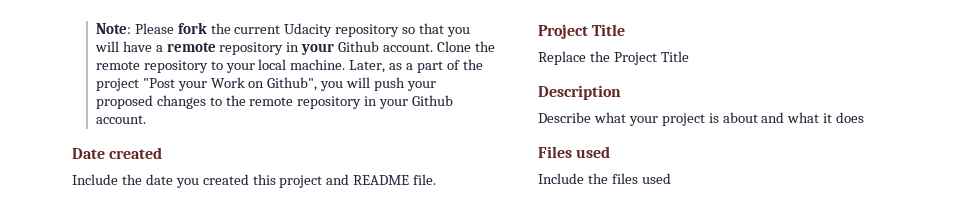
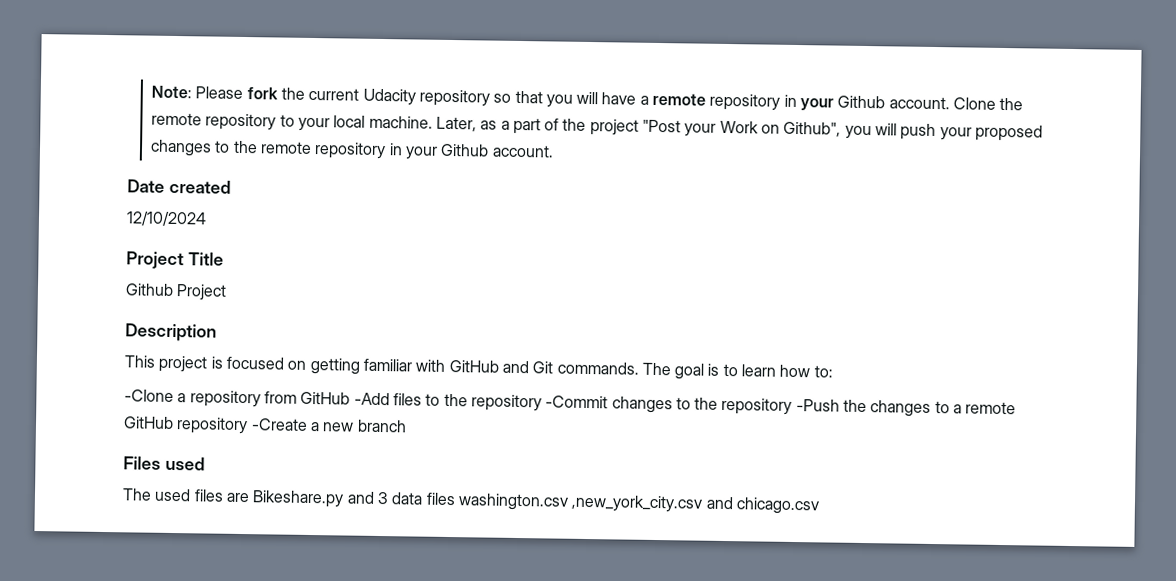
[72,174,437,188] [538,24,626,39] [538,51,689,65] Include the date you created this project and README file. // Project Title // Replace the Project Title -> [126,211,207,227] [126,251,224,270] [125,283,228,301] 12/10/2024 // Project Title // Github Project
[538,112,865,126] [538,146,611,158] [538,173,671,184] Describe what your project is about and what it does // Files used // Include the files used -> [124,355,833,380] [124,389,1017,417] [123,416,407,435] [123,456,205,471] [122,488,820,515] This project is focused on getting familiar with GitHub and Git commands. The goal is to learn how to: // -Clone a repository from GitHub -Add files to the repository -Commit changes to the repository -Push the changes to a remote GitHub repository -Create a new branch // Files used // The used files are Bikeshare.py and 3 data files washington.csv ,new_york_city.csv and chicago.csv

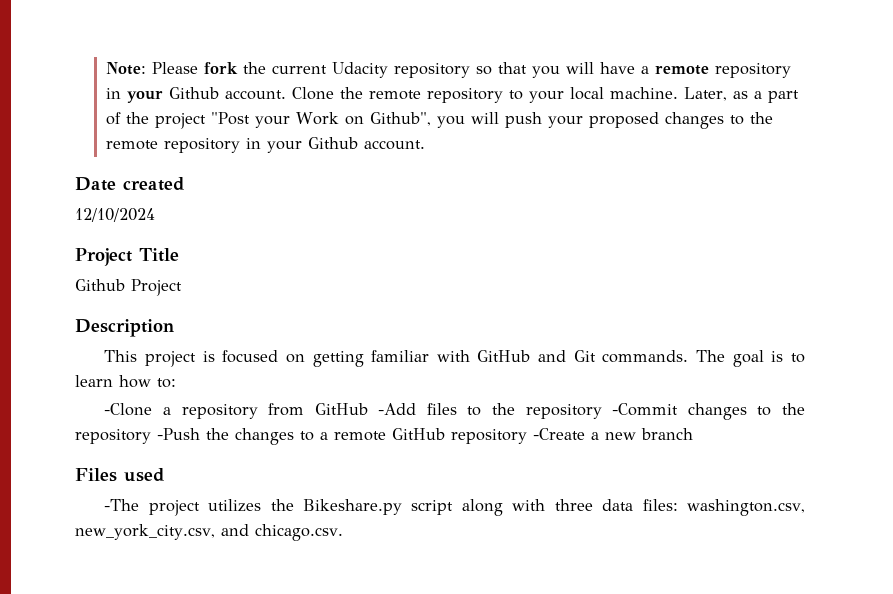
[122,488,820,515] The used files are Bikeshare.py and 3 data files washington.csv ,new_york_city.csv and chicago.csv -> [104,499,806,516] [75,524,343,541] -The project utilizes the Bikeshare.py script along with three data files: washington.csv, new_york_city.csv, and chicago.csv.

